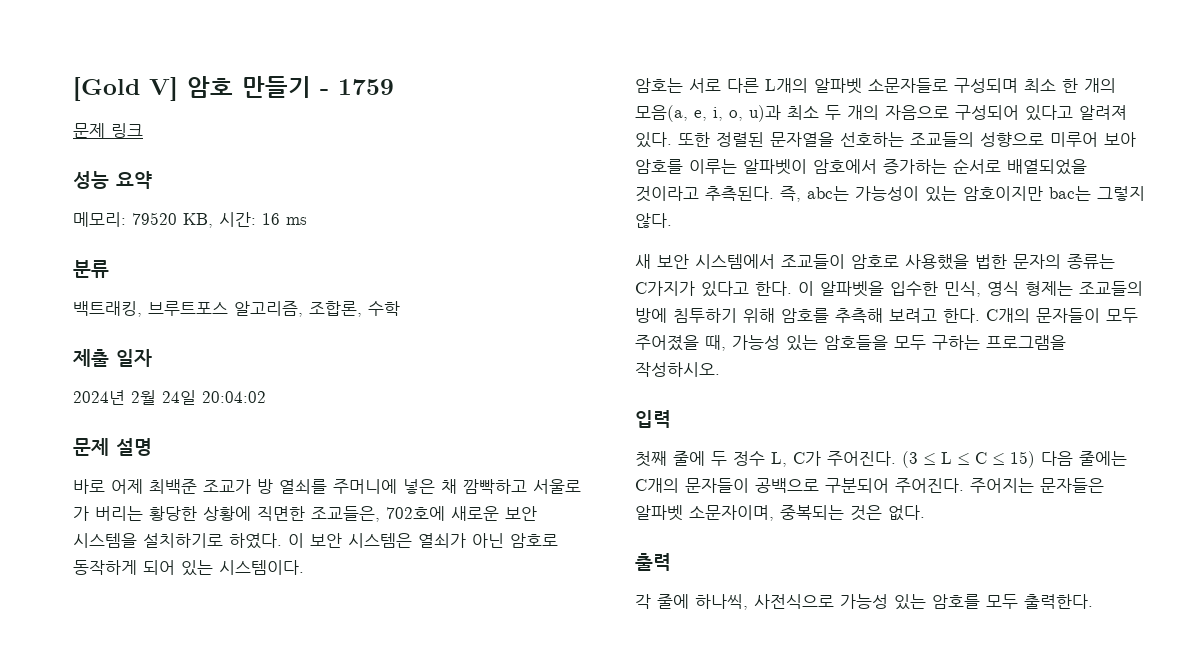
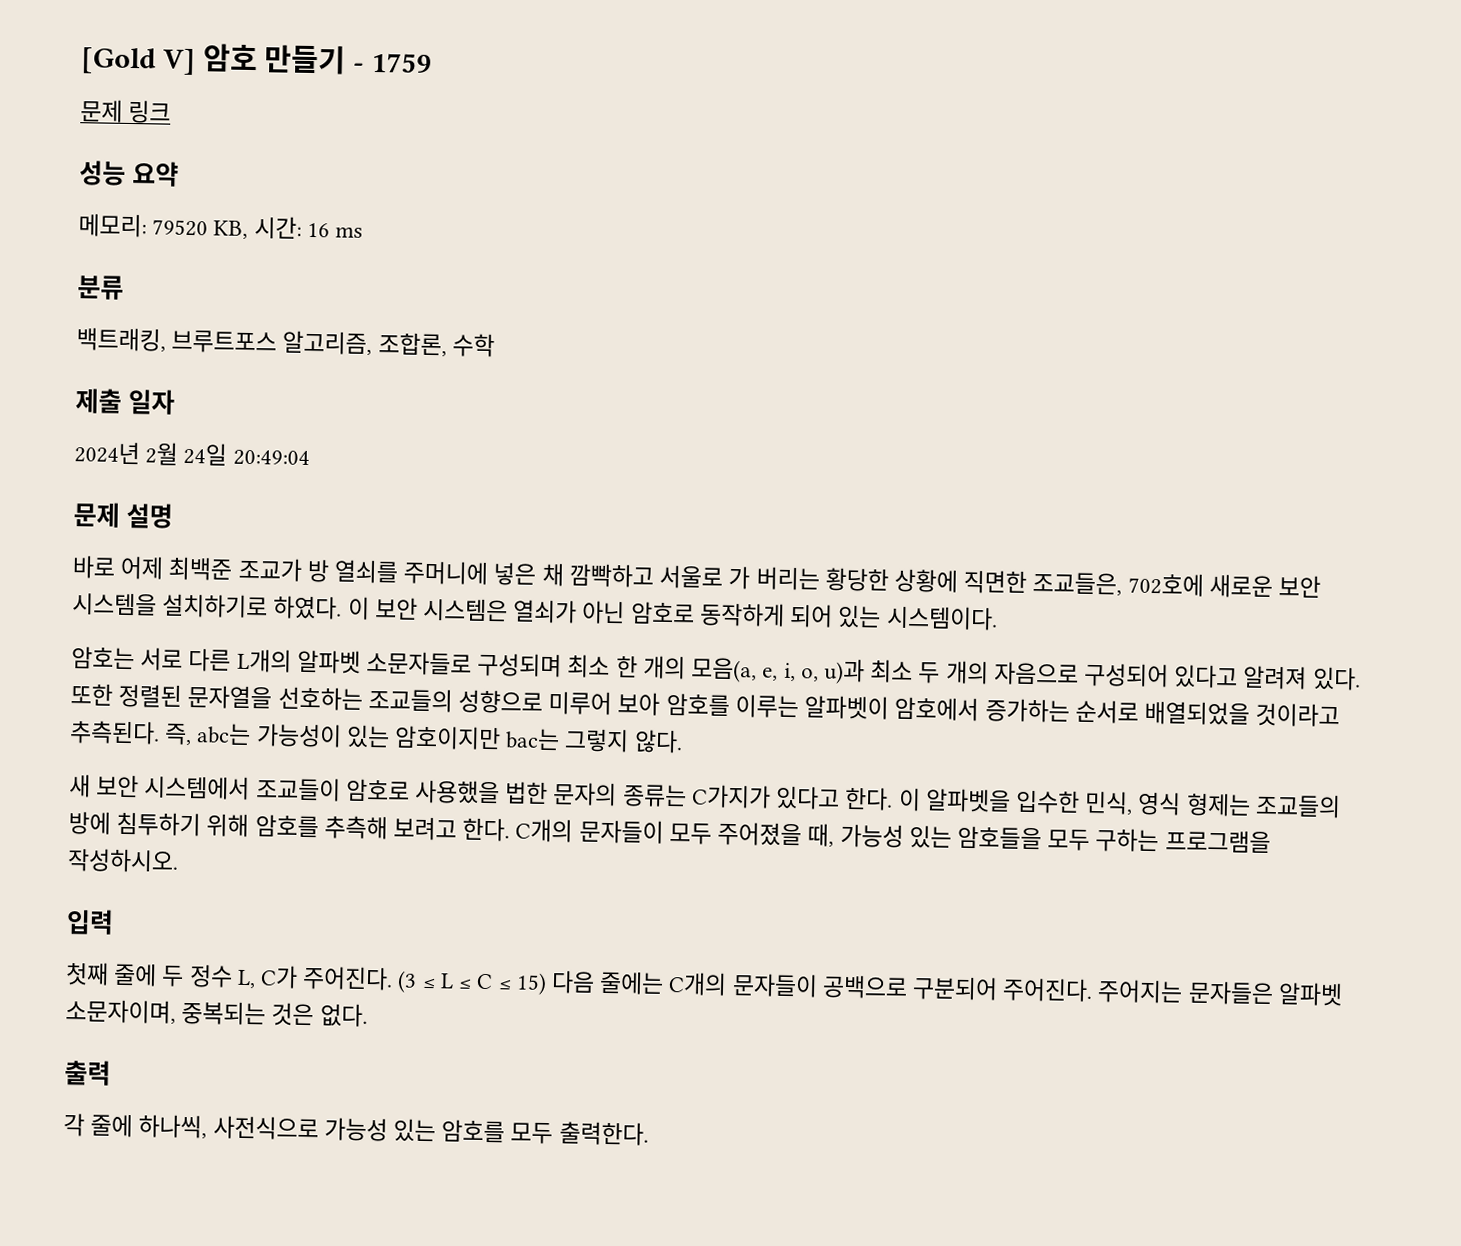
[202,391,266,403] 20:04:02 -> [232,449,310,466] 20:49:04

